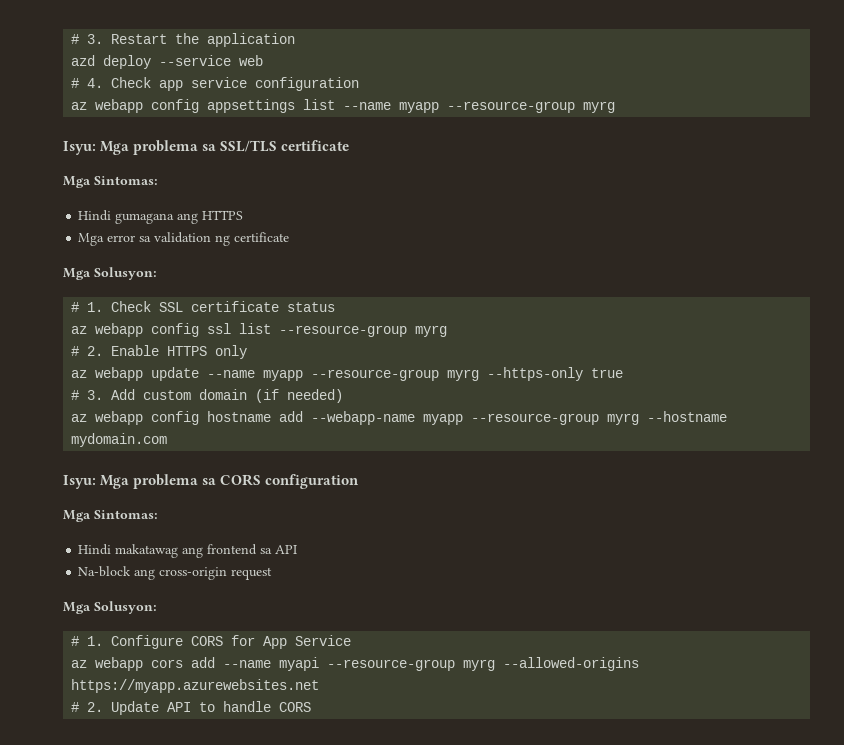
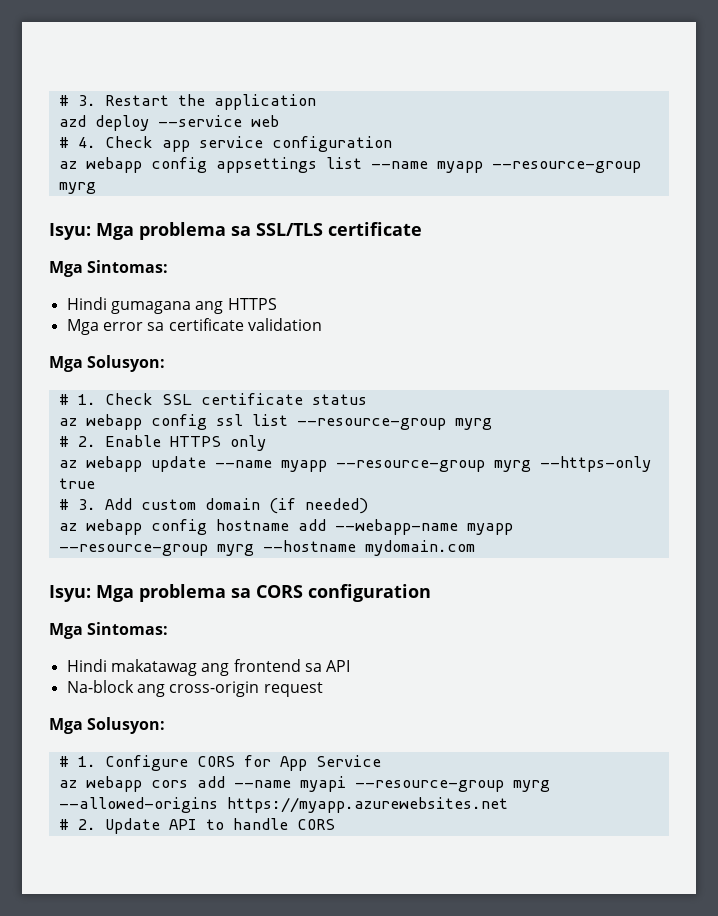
(152, 239) none -> [168,318,244,331] certificate
[215,232,290,246] ng certificate -> (322, 324) none

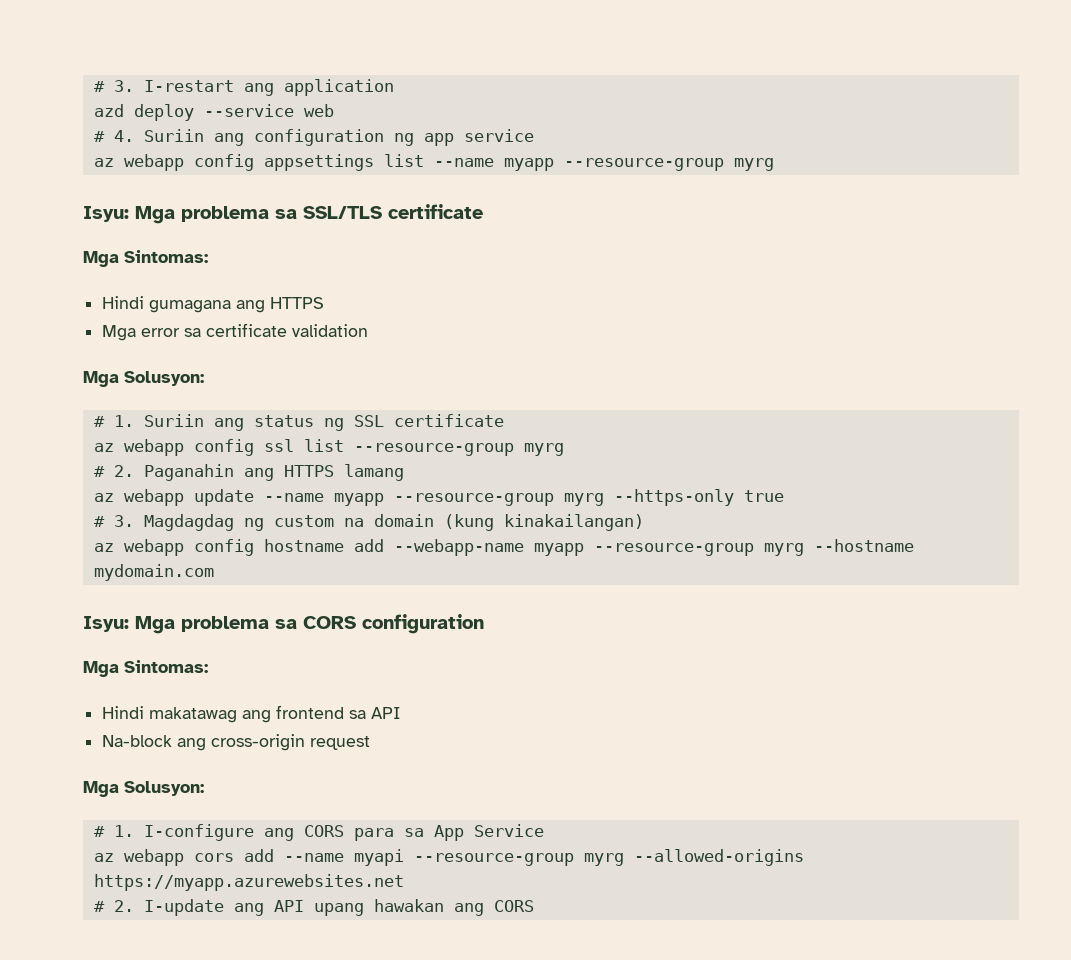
[58,94,205,106] # 3. Restart the -> [93,80,274,96] # 3. I-restart ang
[104,136,153,148] Check -> [143,129,414,146] Suriin ang configuration ng
[271,136,392,152] configuration -> (534, 135) none
[104,393,153,405] Check -> [143,414,344,431] Suriin ang status ng
[311,394,367,405] status -> (504, 420) none
[104,435,266,451] Enable HTTPS only -> [143,464,404,481] Paganahin ang HTTPS lamang
[104,498,368,514] Add custom domain (if needed) -> [143,514,644,531] Magdagdag ng custom na domain (kung kinakailangan)
[104,755,271,771] Configure CORS for -> [143,824,424,841] I-configure ang CORS para sa
[104,818,288,834] Update API to handle -> [143,899,484,916] I-update ang API upang hawakan ang

